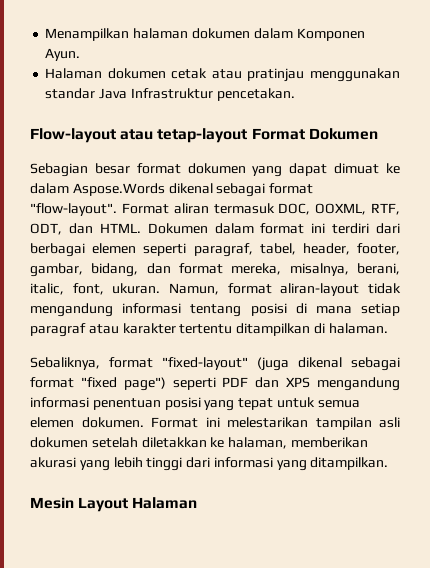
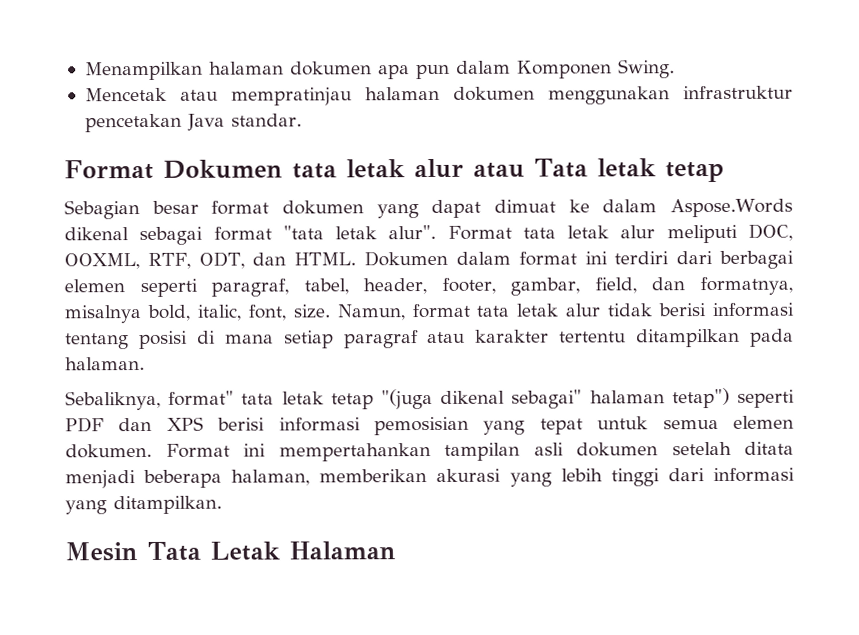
[253,28,365,41] [45,48,81,61] [45,68,400,82] [45,88,295,101] [30,128,378,143] dalam Komponen Ayun. // Halaman dokumen cetak atau pratinjau menggunakan standar Java Infrastruktur pencetakan. // Flow-layout atau tetap-layout Format Dokumen -> [377,59,675,80] [84,85,793,106] [84,113,302,133] [64,158,724,183] apa pun dalam Komponen Swing. // Mencetak atau mempratinjau halaman dokumen menggunakan infrastruktur pencetakan Java standar. // Format Dokumen tata letak alur atau Tata letak tetap
[30,203,275,216] "flow-layout". Format aliran termasuk -> [282,224,738,244] "tata letak alur". Format tata letak alur meliputi
[91,263,400,277] bidang, dan format mereka, misalnya, berani, -> [594,276,794,296] [64,304,191,324] field, dan formatnya, misalnya bold,
[112,283,161,294] ukuran. -> [292,304,331,319] size.
[280,283,401,296] [30,303,113,317] aliran-layout tidak mengandung -> [476,303,707,317] tata letak alur tidak berisi
[313,323,325,334] di -> [749,328,794,347] pada
[109,357,400,371] [30,377,400,391] [30,397,201,410] format "fixed-layout" (juga dikenal sebagai format "fixed page") seperti PDF dan XPS mengandung informasi penentuan posisi -> [168,387,795,410] [65,416,469,436] format" tata letak tetap "(juga dikenal sebagai" halaman tetap") seperti PDF dan XPS berisi informasi pemosisian
[227,417,308,428] melestarikan -> [278,442,431,462] mempertahankan
[141,437,225,448] diletakkan ke -> [744,441,794,455] [65,469,223,489] ditata menjadi beberapa
[78,497,129,512] Layout -> [147,541,280,561] Tata Letak

